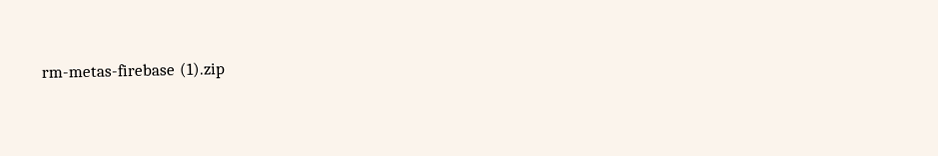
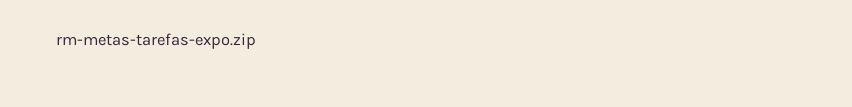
[41,61,225,80] rm-metas-firebase (1).zip -> [56,33,256,49] rm-metas-tarefas-expo.zip

